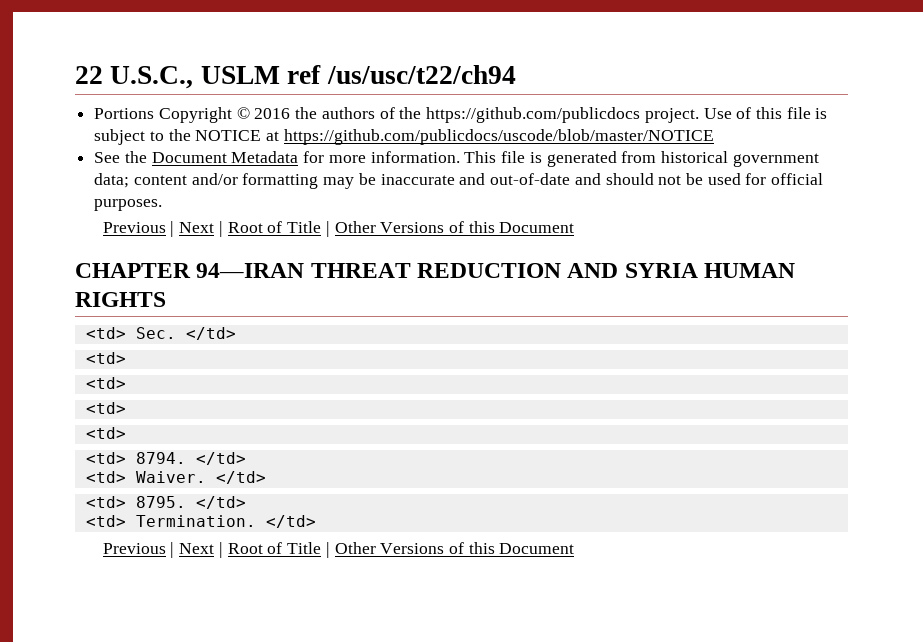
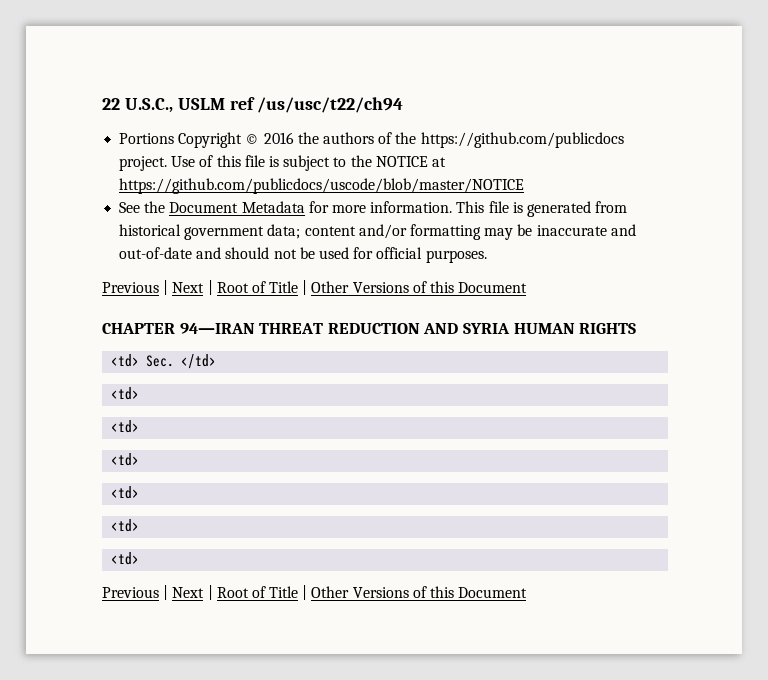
[135,452,246,465] [85,471,266,484] [85,496,246,509] [85,515,316,528] 8794. </td> // <td> Waiver. </td> // <td> 8795. </td> // <td> Termination. </td> -> [111,552,140,565] // <td>

